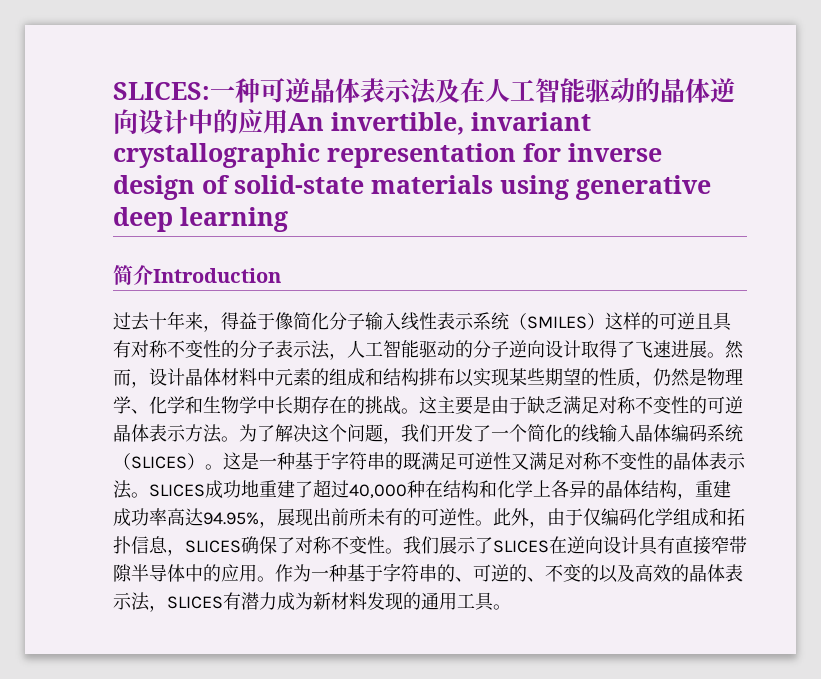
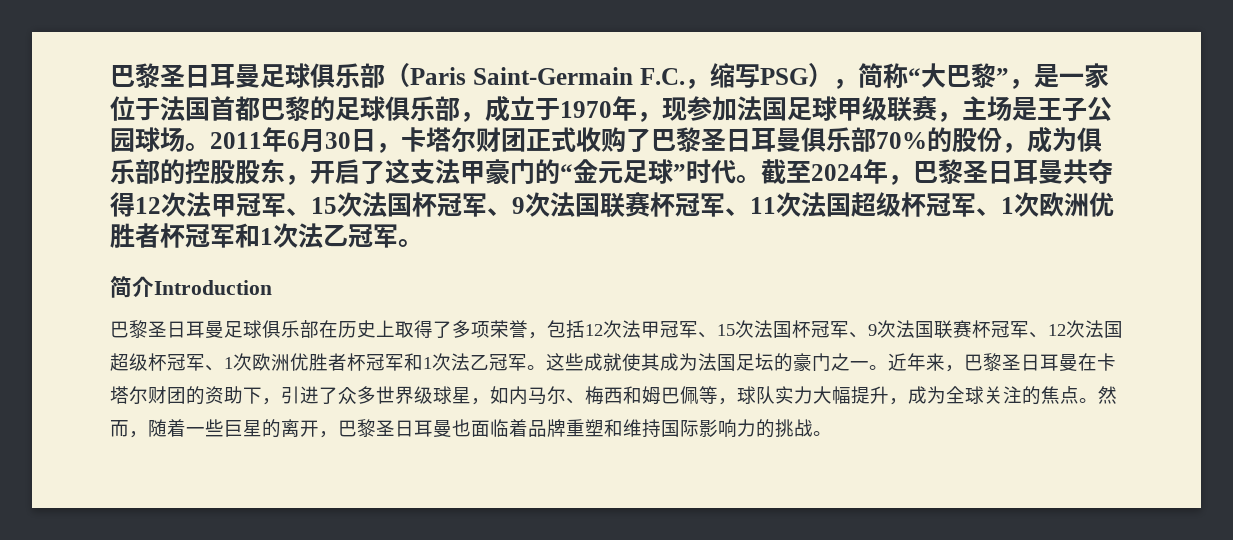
[113,78,735,105] [113,109,591,135] [113,143,662,168] [113,175,711,200] [113,207,288,232] [113,265,281,285] [113,311,732,332] [113,340,744,360] [113,368,743,388] [113,396,743,415] [113,424,743,444] [113,451,746,470] [113,479,731,500] [113,508,745,528] [113,536,747,556] [113,563,743,583] [113,592,494,612] SLICES:一种可逆晶体表示法及在人工智能驱动的晶体逆向设计中的应用An invertible, invariant crystallographic representation for inverse design of solid-state materials using generative deep learning // 简介Introduction // 过去十年来，得益于像简化分子输入线性表示系统（SMILES）这样的可逆且具有对称不变性的分子表示法，人工智能驱动的分子逆向设计取得了飞速进展。然而，设计晶体材料中元素的组成和结构排布以实现某些期望的性质，仍然是物理学、化学和生物学中长期存在的挑战。这主要是由于缺乏满足对称不变性的可逆晶体表示方法。为了解决这个问题，我们开发了一个简化的线输入晶体编码系统（SLICES）。这是一种基于字符串的既满足可逆性又满足对称不变性的晶体表示法。SLICES成功地重建了超过40,000种在结构和化学上各异的晶体结构，重建成功率高达94.95%，展现出前所未有的可逆性。此外，由于仅编码化学组成和拓扑信息，SLICES确保了对称不变性。我们展示了SLICES在逆向设计具有直接窄带隙半导体中的应用。作为一种基于字符串的、可逆的、不变的以及高效的晶体表示法，SLICES有潜力成为新材料发现的通用工具 -> [110,63,1109,89] [110,95,1112,122] [110,127,1102,153] [110,159,1113,185] [110,191,1114,218] [110,223,423,248] [110,276,272,298] [110,320,1123,339] [110,353,1116,372] [110,386,1117,405] [110,419,813,438] 巴黎圣日耳曼足球俱乐部（Paris Saint-Germain F.C.，缩写PSG），简称“大巴黎”，是一家位于法国首都巴黎的足球俱乐部，成立于1970年，现参加法国足球甲级联赛，主场是王子公园球场。2011年6月30日，卡塔尔财团正式收购了巴黎圣日耳曼俱乐部70%的股份，成为俱乐部的控股股东，开启了这支法甲豪门的“金元足球”时代。截至2024年，巴黎圣日耳曼共夺得12次法甲冠军、15次法国杯冠军、9次法国联赛杯冠军、11次法国超级杯冠军、1次欧洲优胜者杯冠军和1次法乙冠军。 // 简介Introduction // 巴黎圣日耳曼足球俱乐部在历史上取得了多项荣誉，包括12次法甲冠军、15次法国杯冠军、9次法国联赛杯冠军、12次法国超级杯冠军、1次欧洲优胜者杯冠军和1次法乙冠军。这些成就使其成为法国足坛的豪门之一。近年来，巴黎圣日耳曼在卡塔尔财团的资助下，引进了众多世界级球星，如内马尔、梅西和姆巴佩等，球队实力大幅提升，成为全球关注的焦点。然而，随着一些巨星的离开，巴黎圣日耳曼也面临着品牌重塑和维持国际影响力的挑战

